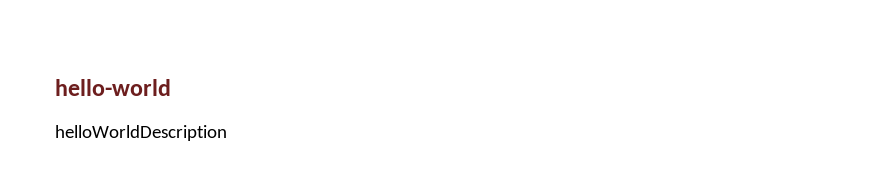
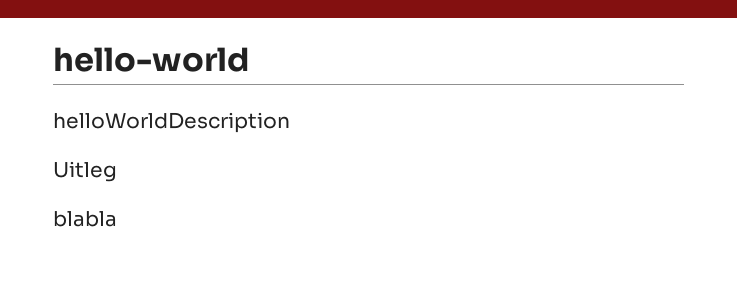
(227, 133) none -> [53,161,117,182] [53,211,117,227] // Uitleg // blabla

